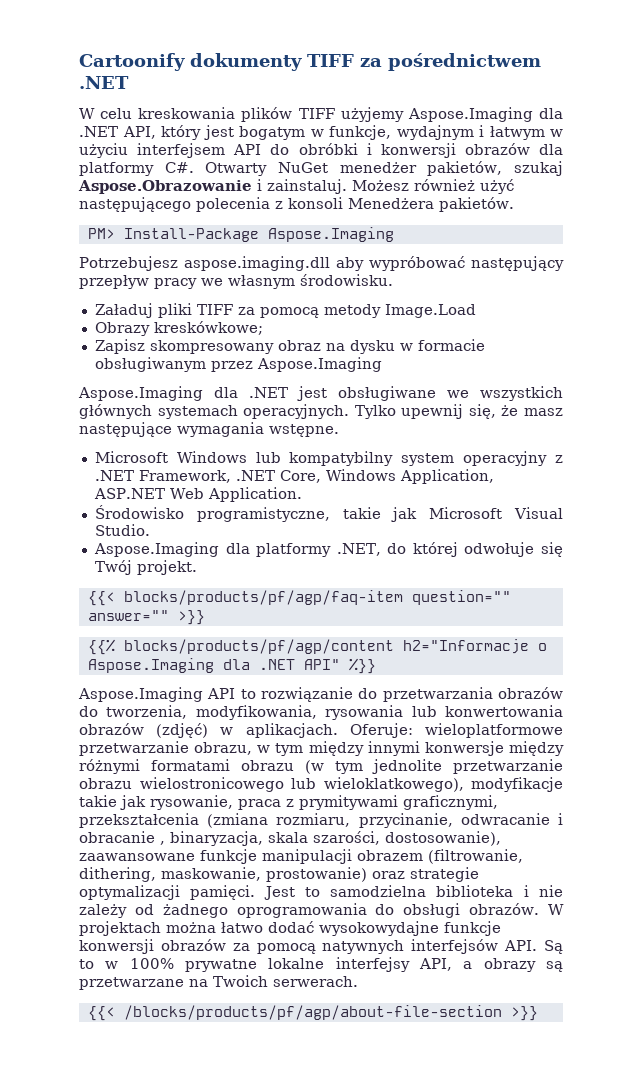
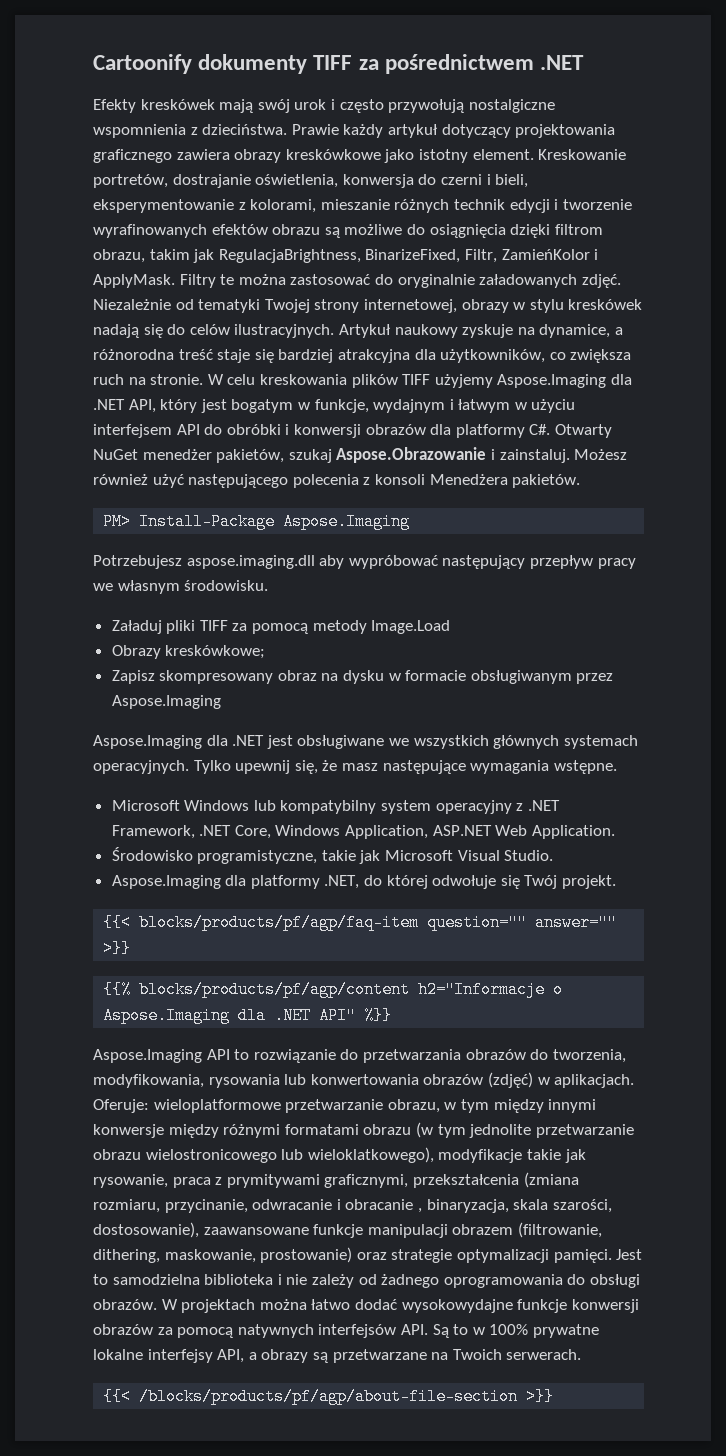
(129, 82) none -> [93,99,555,113] [93,124,616,138] [93,149,627,163] [93,174,529,188] [93,199,632,213] [93,224,603,238] [93,249,599,263] [93,274,621,288] [93,299,643,313] [93,324,623,338] [93,349,632,363] [93,374,204,385] Efekty kreskówek mają swój urok i często przywołują nostalgiczne wspomnienia z dzieciństwa. Prawie każdy artykuł dotyczący projektowania graficznego zawiera obrazy kreskówkowe jako istotny element. Kreskowanie portretów, dostrajanie oświetlenia, konwersja do czerni i bieli, eksperymentowanie z kolorami, mieszanie różnych technik edycji i tworzenie wyrafinowanych efektów obrazu są możliwe do osiągnięcia dzięki filtrom obrazu, takim jak RegulacjaBrightness, BinarizeFixed, Filtr, ZamieńKolor i ApplyMask. Filtry te można zastosować do oryginalnie załadowanych zdjęć. Niezależnie od tematyki Twojej strony internetowej, obrazy w stylu kreskówek nadają się do celów ilustracyjnych. Artykuł naukowy zyskuje na dynamice, a różnorodna treść staje się bardziej atrakcyjna dla użytkowników, co zwiększa ruch na stronie.

